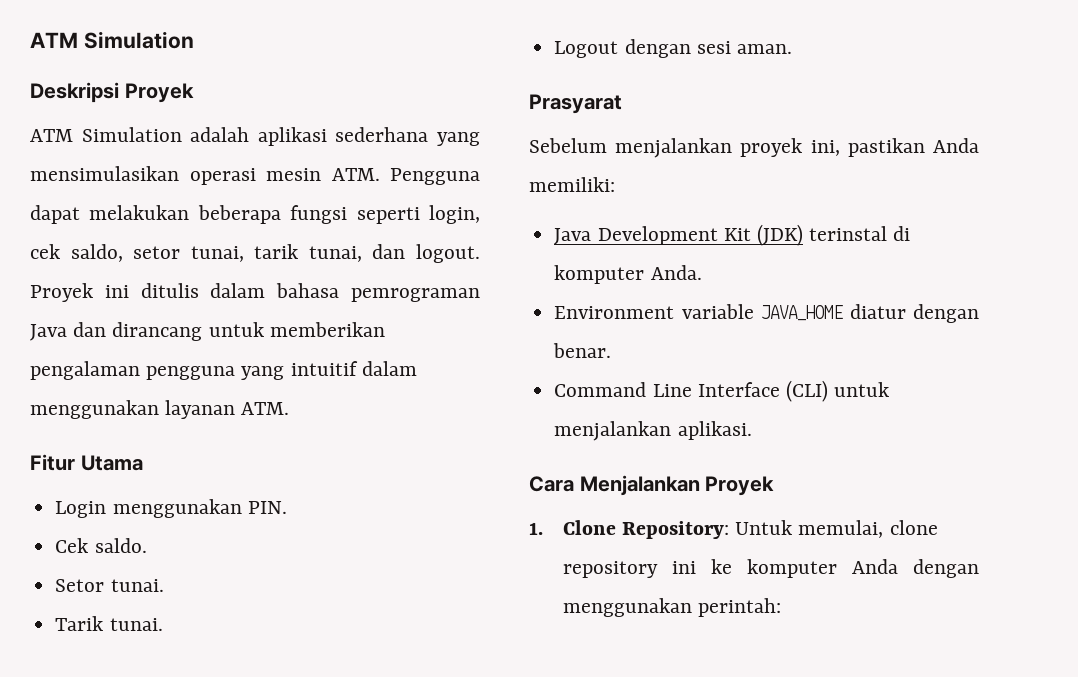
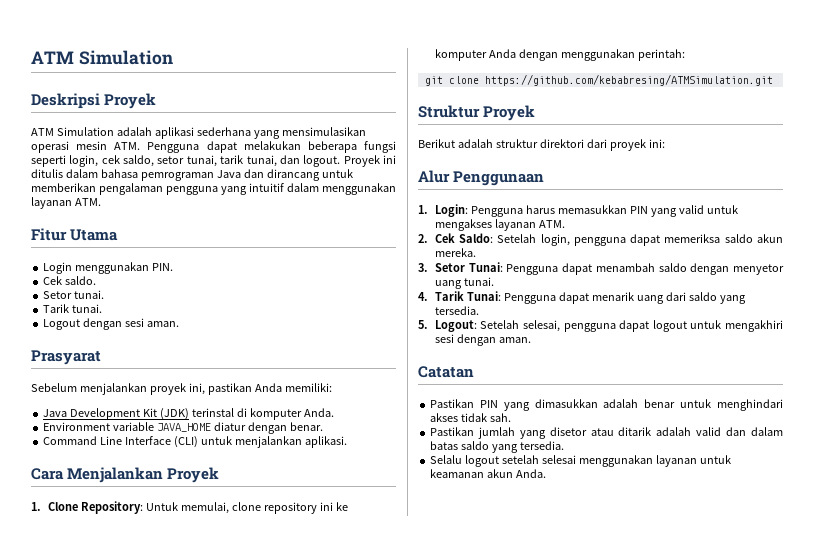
(781, 607) none -> [424,74,773,86] [418,105,536,121] [418,139,665,151] [418,170,545,186] [418,204,738,217] [434,219,565,231] [418,233,783,246] [434,248,476,257] [418,262,784,275] [434,277,494,289] [418,291,746,304] [434,306,479,315] [418,320,784,332] [434,334,531,346] [418,366,474,378] [430,399,783,411] [430,413,512,422] [430,427,783,439] [430,441,565,453] [430,455,731,467] [430,469,547,478] // git clone https://github.com/kebabresing/ATMSimulation.git // Struktur Proyek // Berikut adalah struktur direktori dari proyek ini: // Alur Penggunaan // 1. Login: Pengguna harus memasukkan PIN yang valid untuk mengakses layanan ATM. // 2. Cek Saldo: Setelah login, pengguna dapat memeriksa saldo akun mereka. // 3. Setor Tunai: Pengguna dapat menambah saldo dengan menyetor uang tunai. // 4. Tarik Tunai: Pengguna dapat menarik uang dari saldo yang tersedia. // 5. Logout: Setelah selesai, pengguna dapat logout untuk mengakhiri sesi dengan aman. // Catatan // Pastikan PIN yang dimasukkan adalah benar untuk menghindari akses tidak sah. // Pastikan jumlah yang disetor atau ditarik adalah valid dan dalam batas saldo yang tersedia. // Selalu logout setelah selesai menggunakan layanan untuk keamanan akun Anda.

